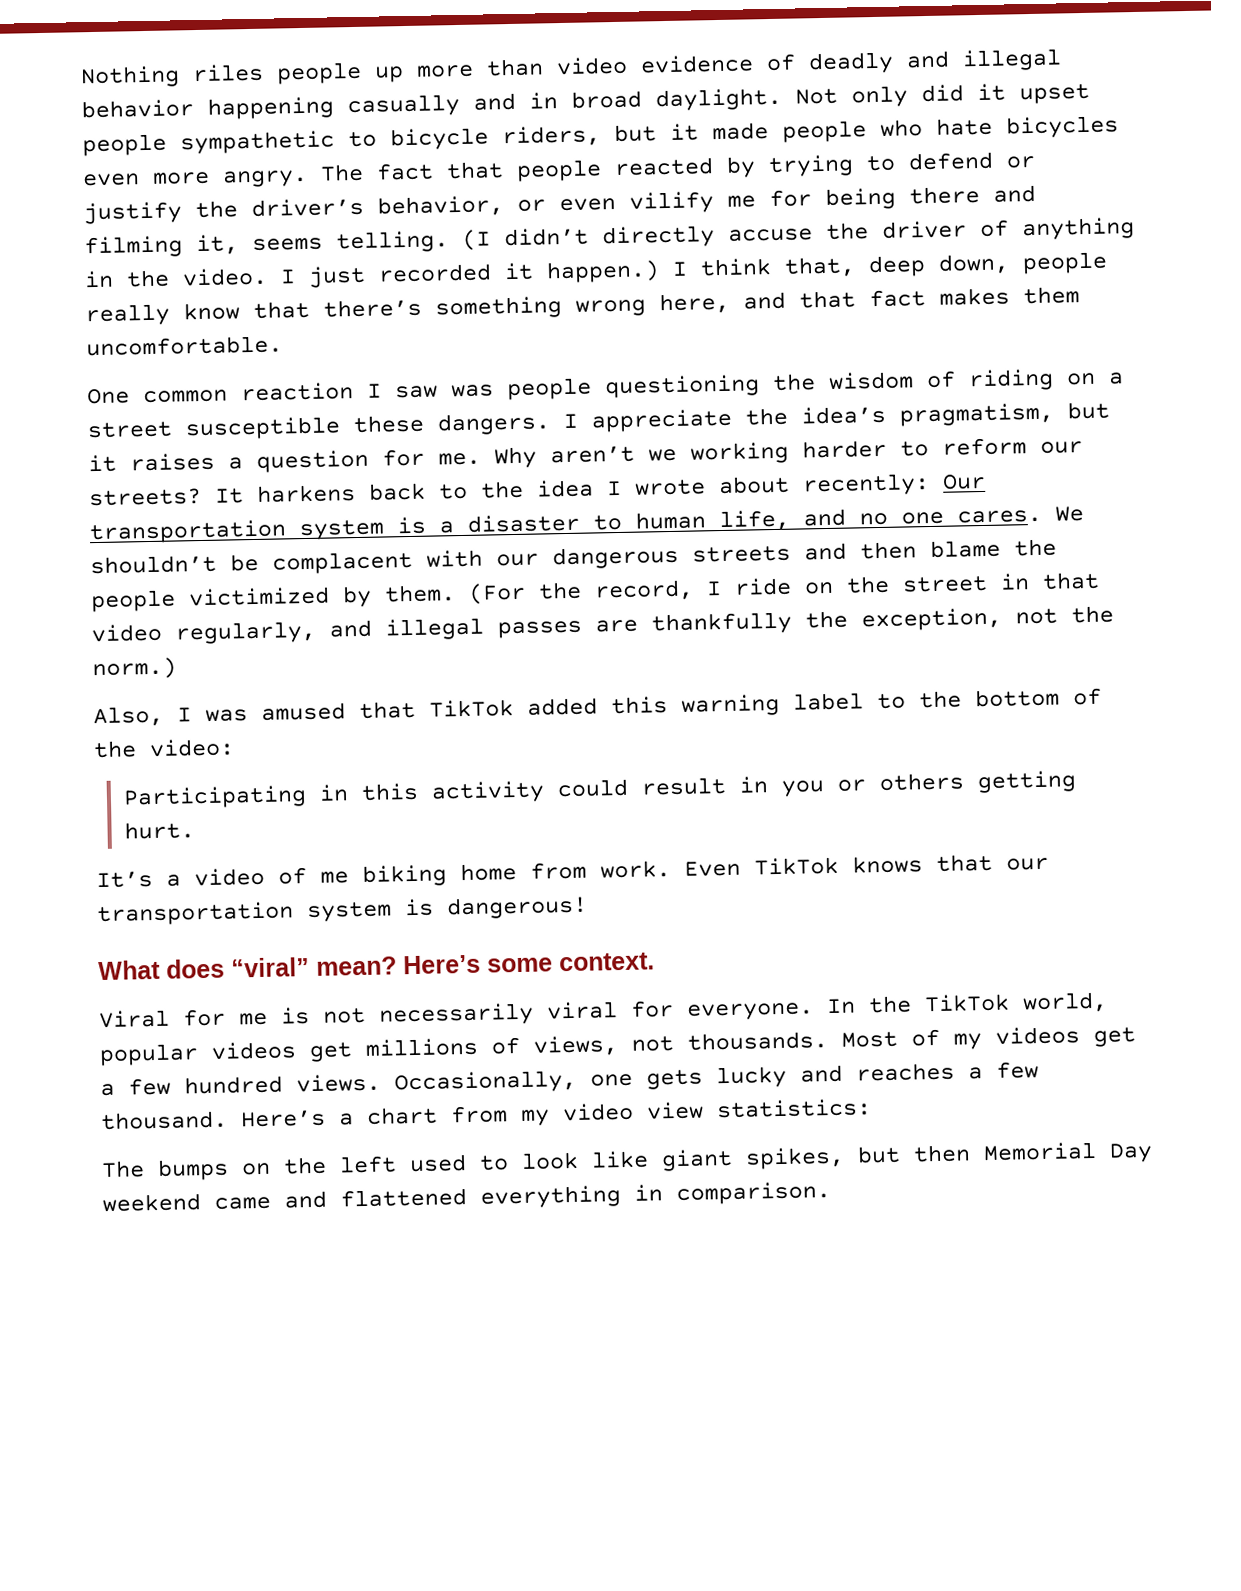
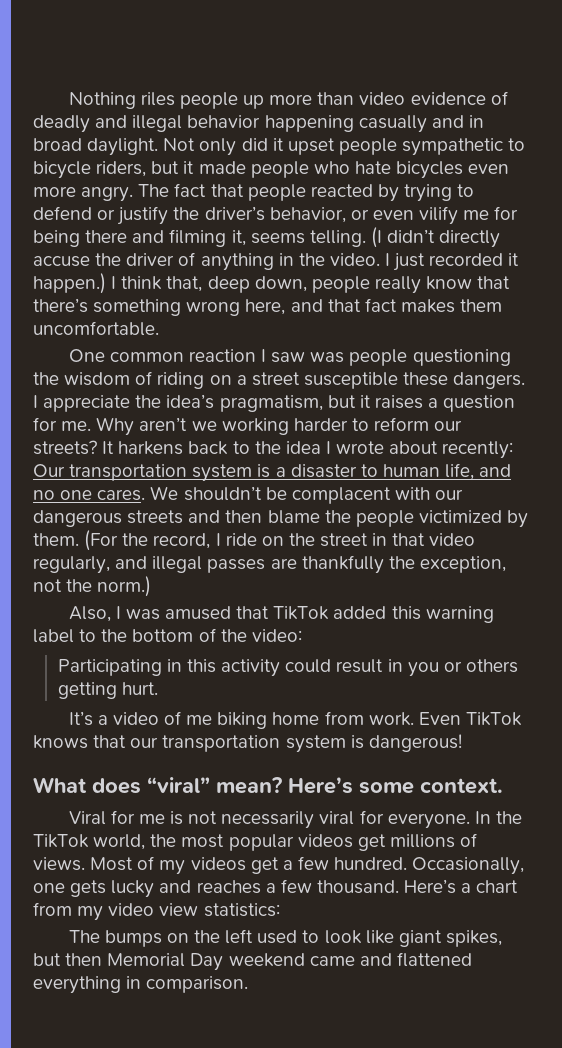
(1108, 1002) none -> [150,834,225,848] the most
[533,1031,828,1057] views, not thousands. -> [33,857,85,871] views.
[184,1073,381,1095] hundred views. -> [334,857,408,870] hundred.

